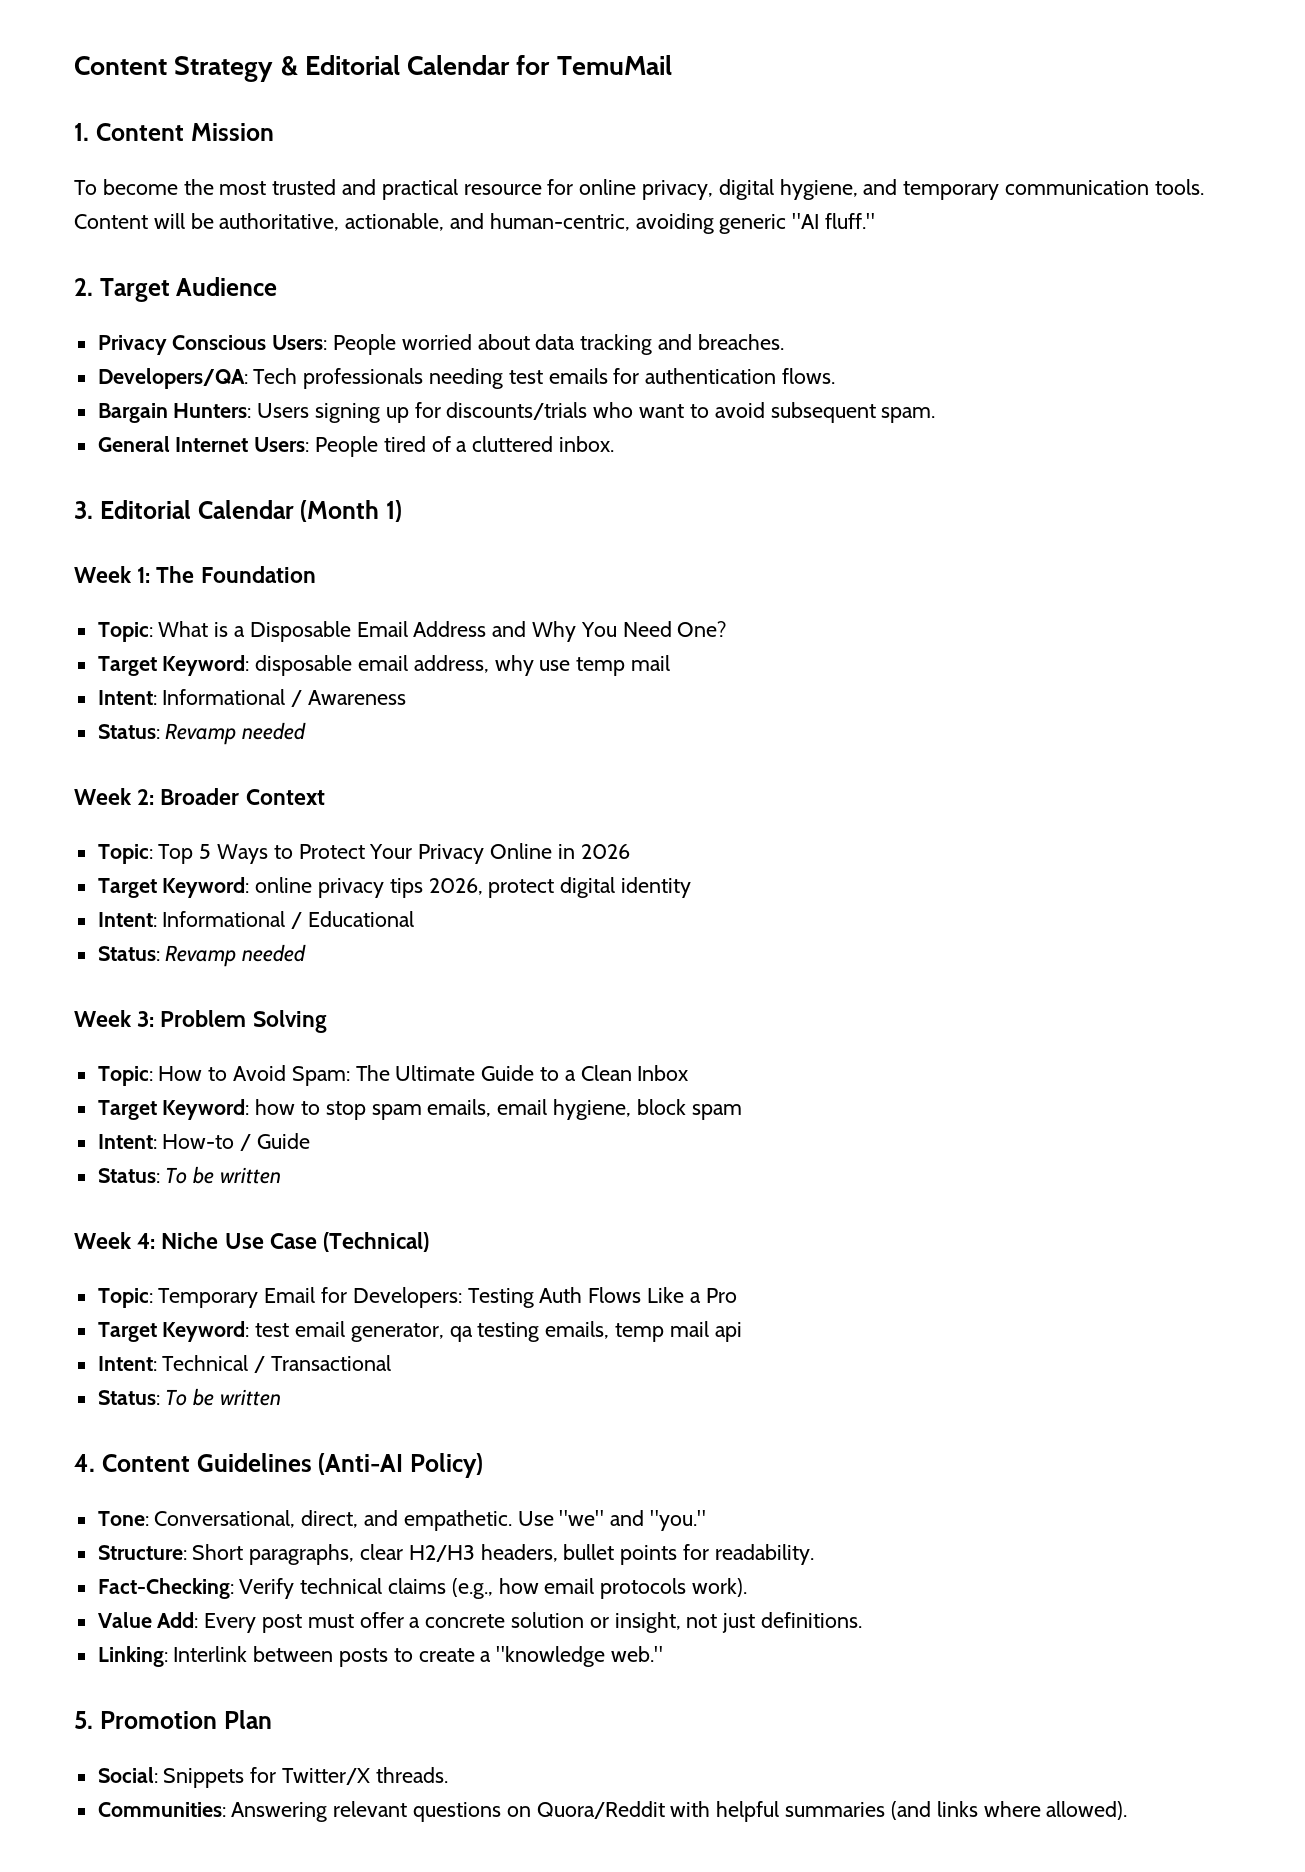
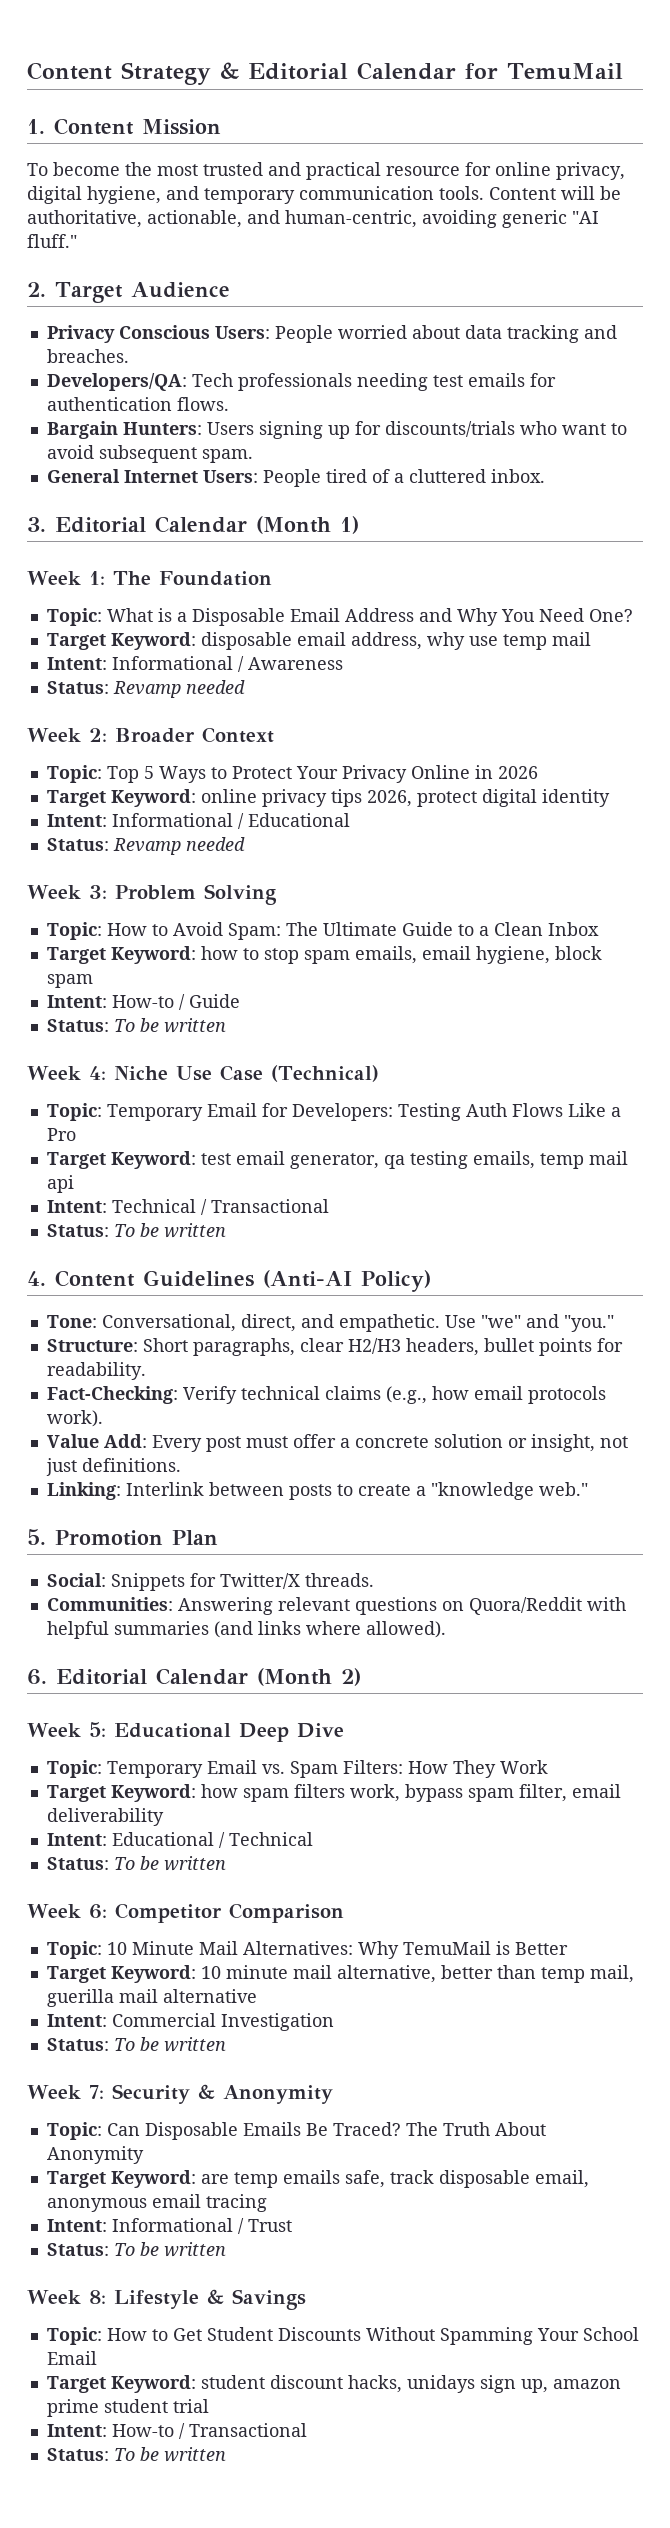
(1128, 1810) none -> [27,1668,361,1686] [27,1722,344,1742] [46,1760,548,1778] [46,1784,621,1802] [46,1808,164,1826] [46,1832,313,1848] [46,1856,226,1871] [27,1903,344,1923] [46,1941,568,1959] [46,1965,634,1983] [46,1989,257,2007] [46,2013,334,2031] [46,2037,226,2052] [27,2084,333,2104] [46,2122,546,2140] [46,2146,144,2164] [46,2170,589,2188] [46,2194,267,2212] [46,2218,292,2234] [46,2242,226,2257] [27,2289,306,2310] [46,2327,639,2345] [46,2351,97,2365] [46,2375,621,2393] [46,2399,209,2417] [46,2423,307,2439] [46,2447,226,2462] // 6. Editorial Calendar (Month 2) // Week 5: Educational Deep Dive // Topic: Temporary Email vs. Spam Filters: How They Work // Target Keyword: how spam filters work, bypass spam filter, email deliverability // Intent: Educational / Technical // Status: To be written // Week 6: Competitor Comparison // Topic: 10 Minute Mail Alternatives: Why TemuMail is Better // Target Keyword: 10 minute mail alternative, better than temp mail, guerilla mail alternative // Intent: Commercial Investigation // Status: To be written // Week 7: Security & Anonymity // Topic: Can Disposable Emails Be Traced? The Truth About Anonymity // Target Keyword: are temp emails safe, track disposable email, anonymous email tracing // Intent: Informational / Trust // Status: To be written // Week 8: Lifestyle & Savings // Topic: How to Get Student Discounts Without Spamming Your School Email // Target Keyword: student discount hacks, unidays sign up, amazon prime student trial // Intent: How-to / Transactional // Status: To be written

